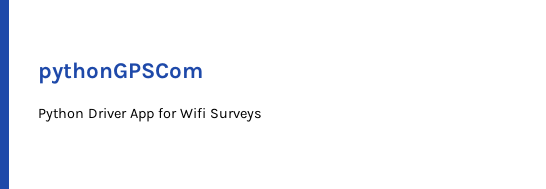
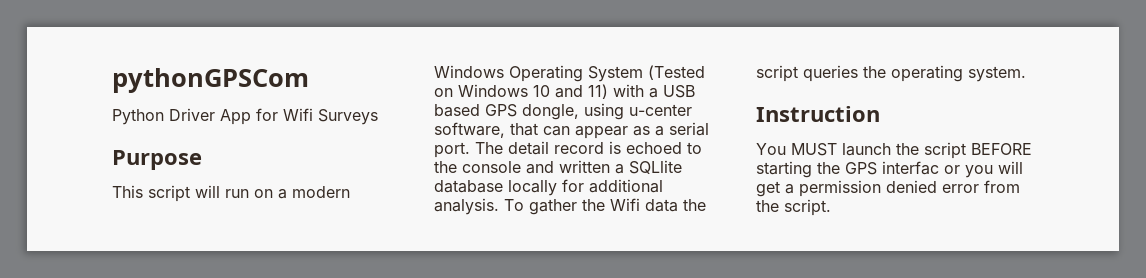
(262, 115) none -> [112,150,202,170] [112,185,350,202] [434,65,705,82] [434,84,695,99] [434,103,692,120] [434,122,709,139] [434,141,702,158] [434,160,682,174] [434,179,663,196] [434,198,706,215] [756,65,1026,82] [756,106,880,122] [756,142,1032,159] [756,161,1023,178] [756,180,1020,197] [756,199,831,216] // Purpose // This script will run on a modern Windows Operating System (Tested on Windows 10 and 11) with a USB based GPS dongle, using u-center software, that can appear as a serial port. The detail record is echoed to the console and written a SQLlite database locally for additional analysis. To gather the Wifi data the script queries the operating system. // Instruction // You MUST launch the script BEFORE starting the GPS interfac or you will get a permission denied error from the script.

